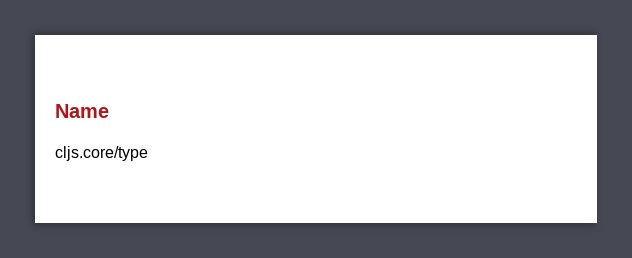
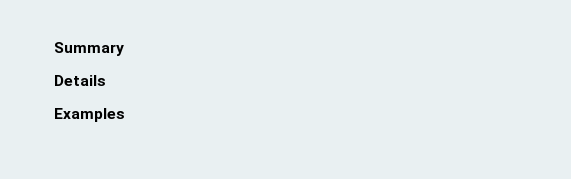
[55,104,109,118] [55,146,148,161] Name // cljs.core/type -> [54,42,124,56] [54,75,106,86] [54,108,125,122] Summary // Details // Examples

